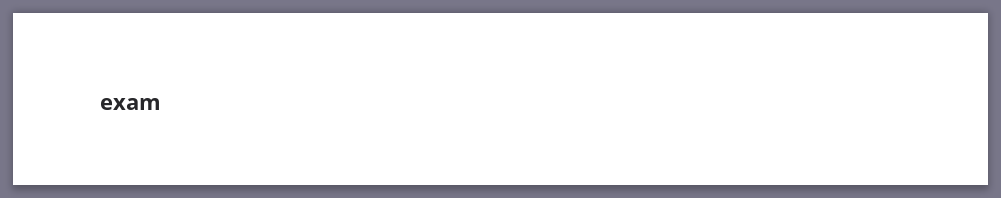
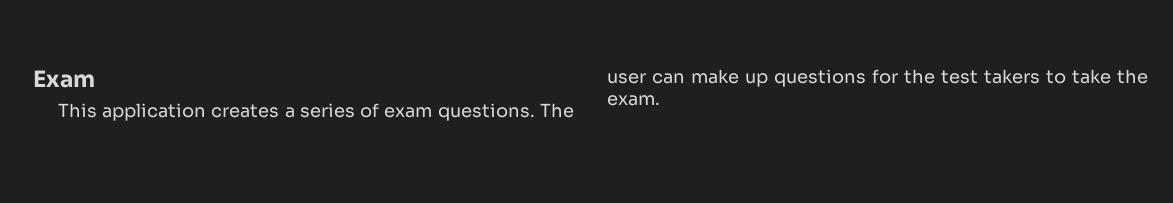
[100,98,161,110] exam -> [33,70,95,88] [57,103,575,121] [607,69,1148,87] [607,95,660,106] Exam // This application creates a series of exam questions. The user can make up questions for the test takers to take the exam.

